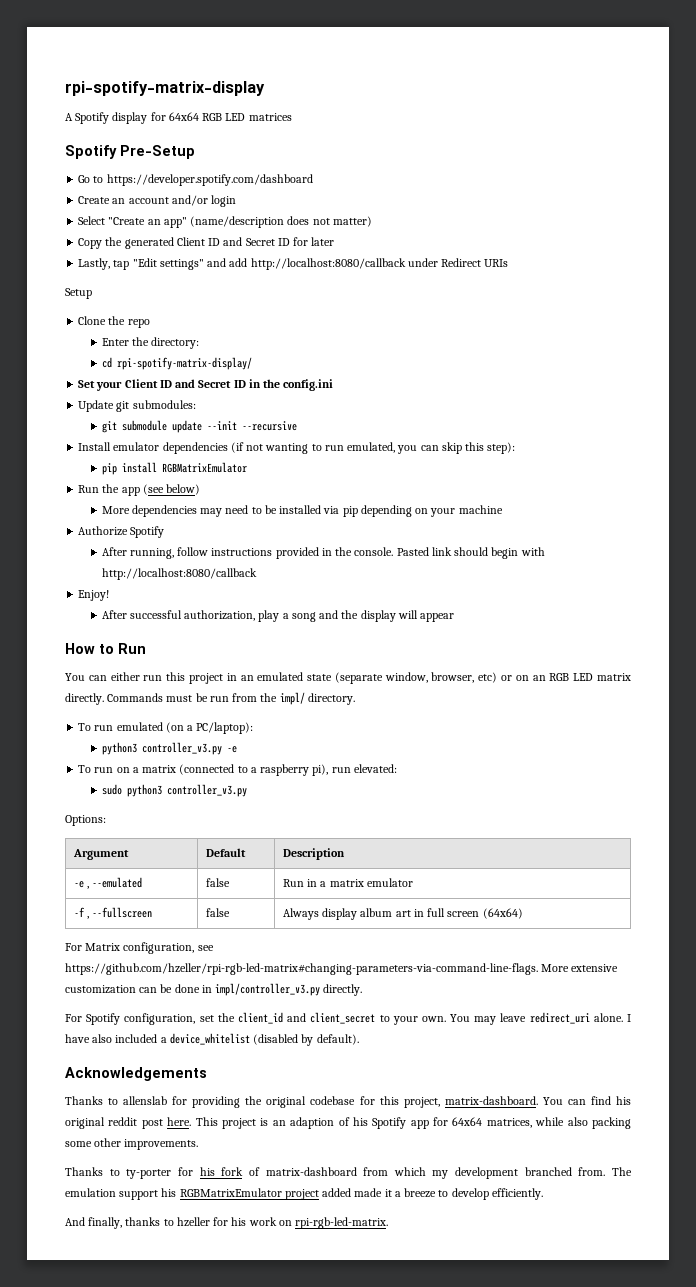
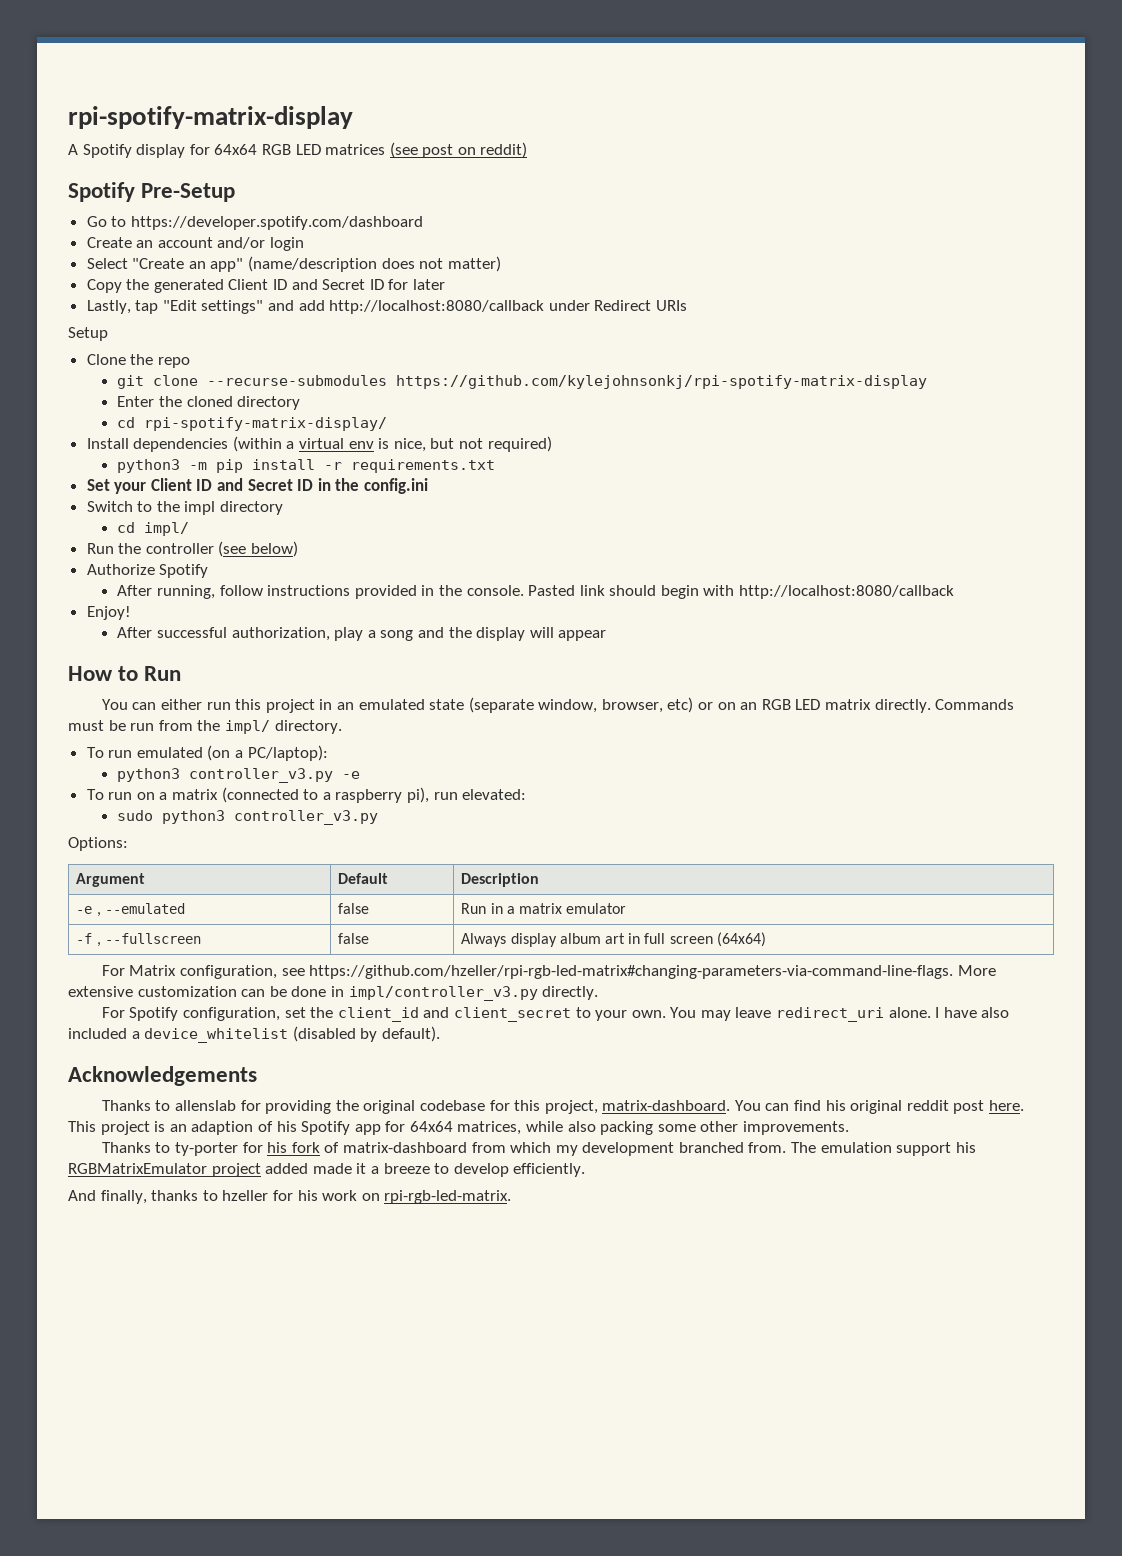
(292, 117) none -> [389,142,528,158] (see post on reddit)
(150, 323) none -> [117,375,928,389] // git clone --recurse-submodules https://github.com/kylejohnsonkj/rpi-spotify-matrix-display
[151,337,200,349] directory: -> [186,396,301,410] cloned directory
(252, 363) none -> [86,436,552,452] [117,459,496,473] // Install dependencies (within a virtual env is nice, but not required) // python3 -m pip install -r requirements.txt
[78,400,196,412] [101,420,297,433] [78,442,516,454] [101,462,247,475] Update git submodules: // git submodule update --init --recursive // Install emulator dependencies (if not wanting to run emulated, you can skip this step): // pip install RGBMatrixEmulator -> [86,501,284,515] [117,522,190,536] Switch to the impl directory // cd impl/
[121,487,140,496] app -> [145,543,214,554] controller
[101,505,503,517] // More dependencies may need to be installed via pip depending on your machine -> (299, 549) none

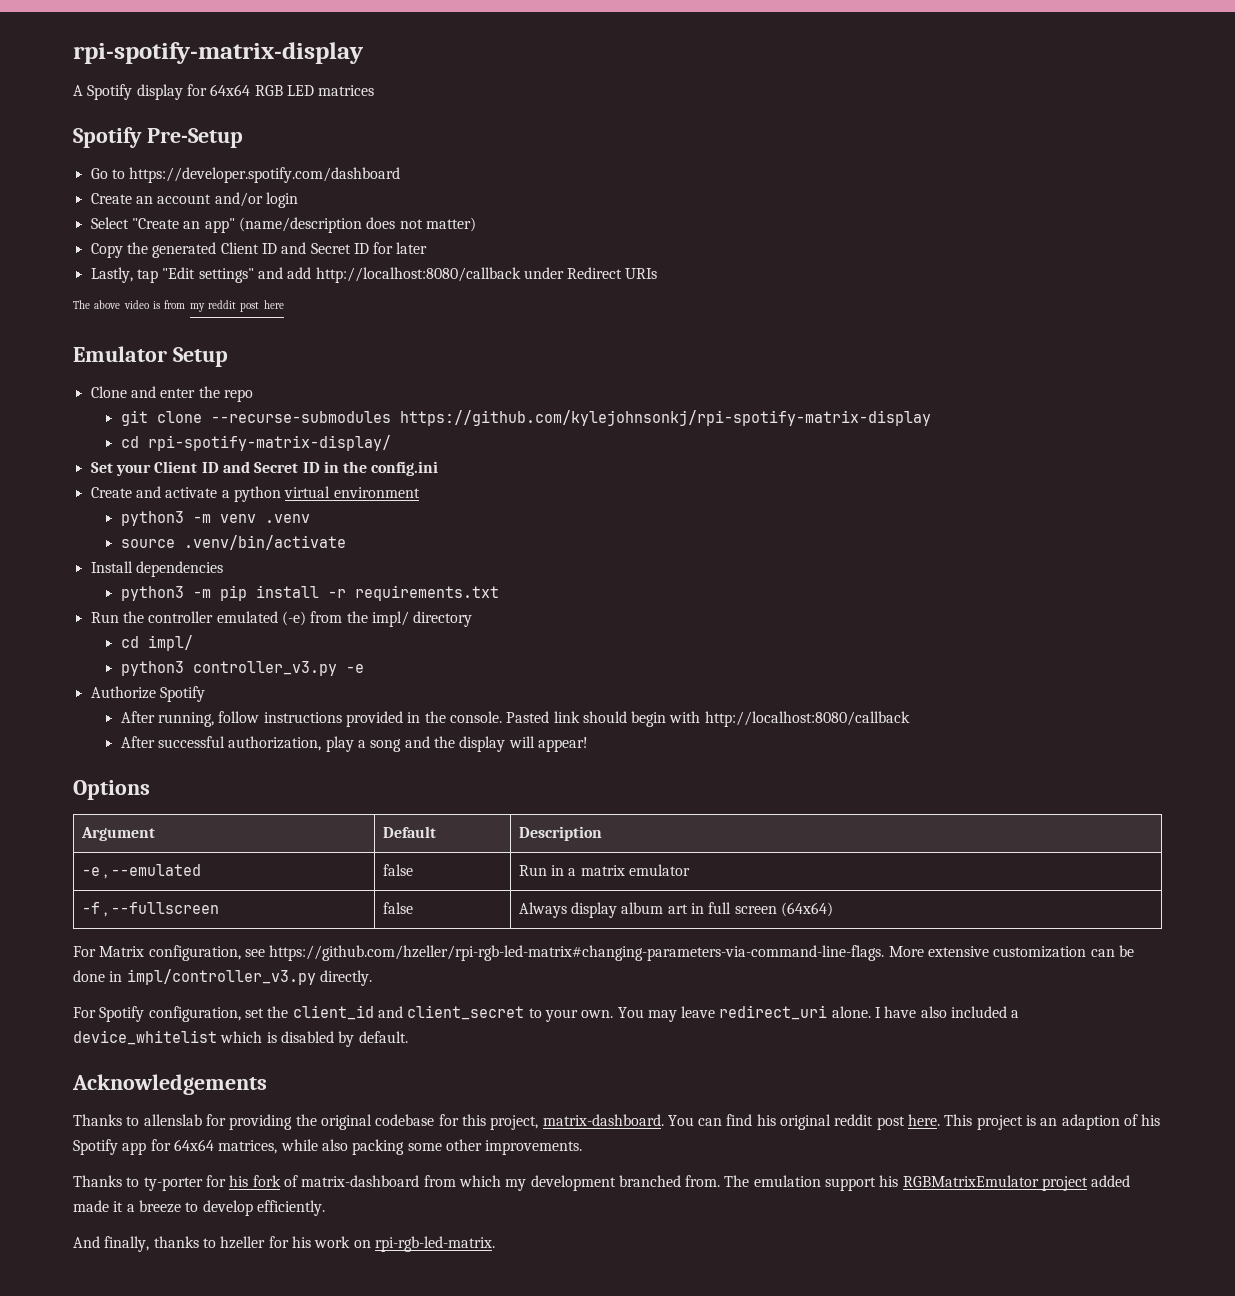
[389,142,528,158] (see post on reddit) -> (375, 90) none
(688, 305) none -> [73,300,284,312] [73,346,167,362] The above video is from my reddit post here // Emulator
(126, 359) none -> [130,386,196,398] and enter
[117,396,301,410] [117,417,388,431] [86,436,552,452] [117,459,496,473] Enter the cloned directory // cd rpi-spotify-matrix-display/ // Install dependencies (within a virtual env is nice, but not required) // python3 -m pip install -r requirements.txt -> [120,435,391,451] cd rpi-spotify-matrix-display/
[86,501,284,515] [117,522,190,536] [86,541,299,557] Switch to the impl directory // cd impl/ // Run the controller (see below) -> [90,486,420,502] [120,511,310,526] [120,535,346,550] [90,561,223,577] [120,585,499,601] [90,611,473,627] [120,635,193,651] [120,661,364,676] Create and activate a python virtual environment // python3 -m venv .venv // source .venv/bin/activate // Install dependencies // python3 -m pip install -r requirements.txt // Run the controller emulated (-e) from the impl/ directory // cd impl/ // python3 controller_v3.py -e
[86,606,131,620] // Enjoy! -> (910, 719) none
[558,630,607,641] [68,666,182,681] [101,697,1015,713] [68,720,342,734] [86,745,328,761] [117,768,361,783] [86,787,527,803] [117,810,379,825] [68,837,128,851] appear // How to Run // You can either run this project in an emulated state (separate window, browser, etc) or on an RGB LED matrix directly. Commands must be run from the impl/ directory. // To run emulated (on a PC/laptop): // python3 controller_v3.py -e // To run on a matrix (connected to a raspberry pi), run elevated: // sudo python3 controller_v3.py // Options: -> [537,737,588,752] [73,780,150,800] appear! // Options
[292,1026,440,1042] (disabled by default). -> [220,1031,408,1047] which is disabled by default.

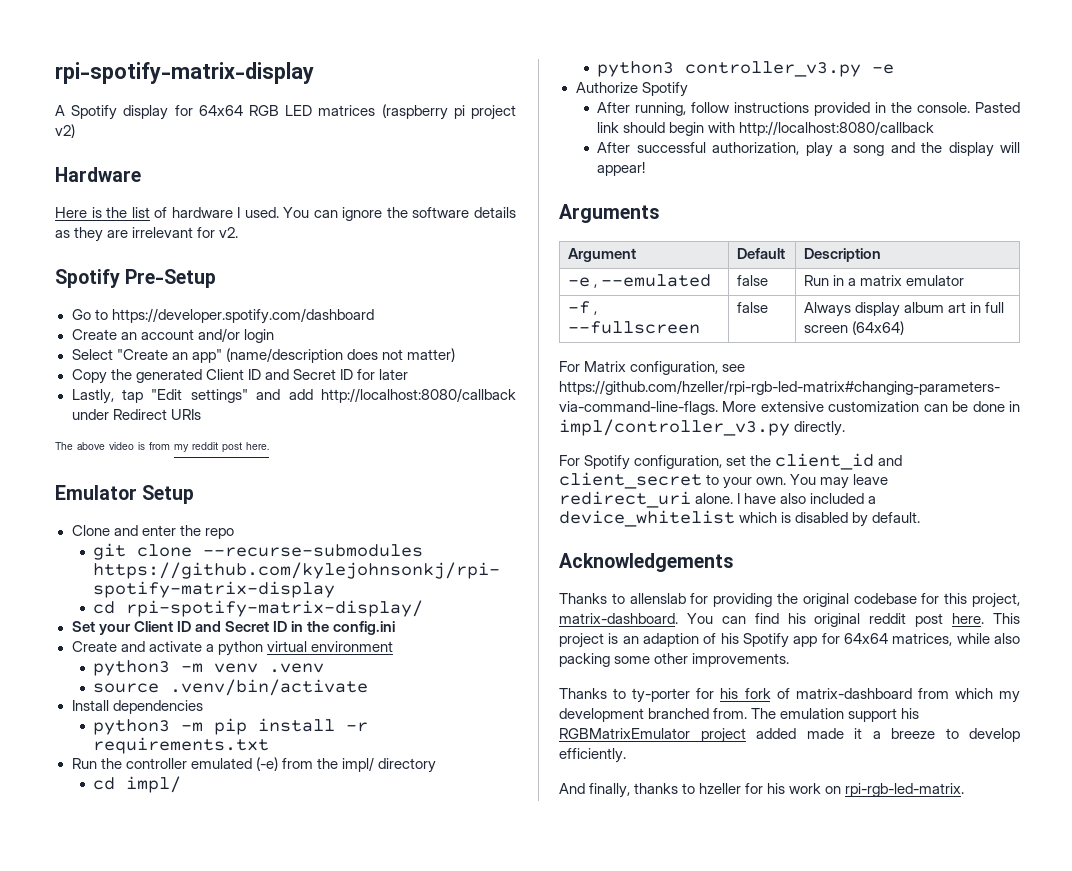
(375, 90) none -> [381,104,516,120] [55,124,75,138] [55,167,141,182] [55,207,517,221] [55,227,239,242] (raspberry pi project v2) // Hardware // Here is the list of hardware I used. You can ignore the software details as they are irrelevant for v2.
[263,300,284,309] here -> [246,442,270,450] here.
[73,780,150,800] Options -> [559,204,659,223] Arguments

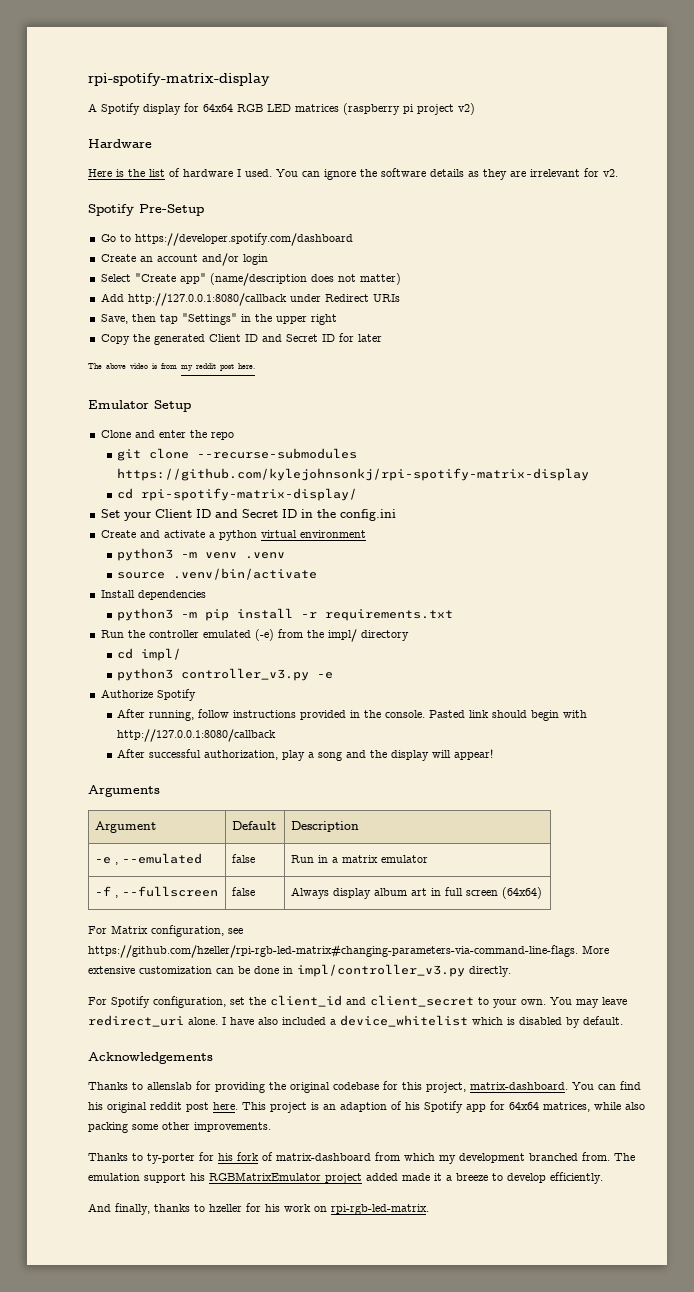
[171,352,188,360] an -> (176, 277) none
(455, 355) none -> [100,293,400,306] [100,313,337,325] // Add http://127.0.0.1:8080/callback under Redirect URIs // Save, then tap "Settings" in the upper right
[71,388,516,404] [71,409,201,420] // Lastly, tap "Edit settings" and add http://localhost:8080/callback under Redirect URIs -> (382, 338) none
[739,121,935,136] http://localhost:8080/callback -> [117,729,277,742] http://127.0.0.1:8080/callback

